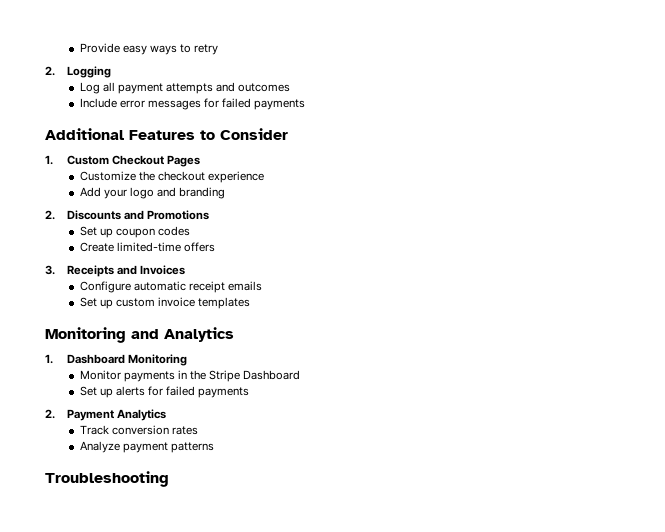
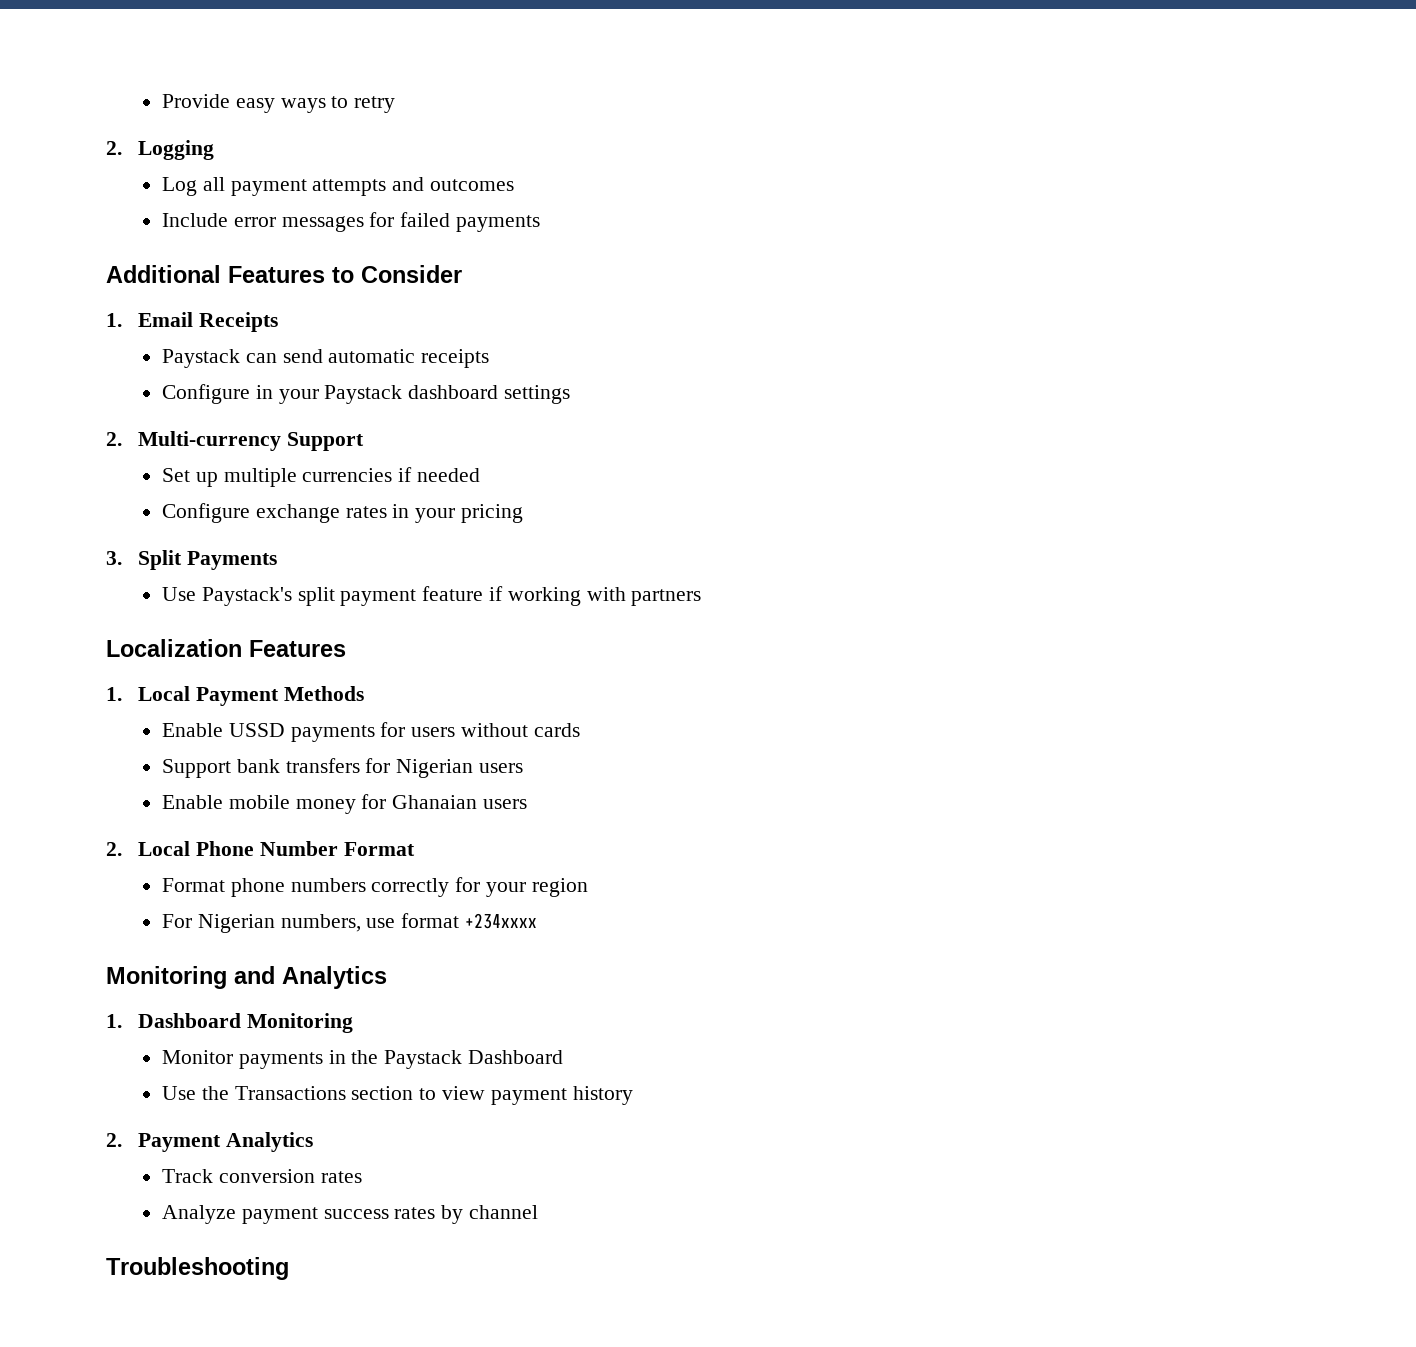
[66,155,201,167] [79,171,264,183] [79,187,225,199] [45,210,210,220] [79,226,190,238] [79,242,215,252] [45,265,186,277] [79,281,262,293] [79,297,250,309] Custom Checkout Pages // Customize the checkout experience // Add your logo and branding // 2. Discounts and Promotions // Set up coupon codes // Create limited-time offers // 3. Receipts and Invoices // Configure automatic receipt emails // Set up custom invoice templates -> [138,312,279,332] [161,349,490,368] [161,384,571,404] [106,431,365,451] [161,467,481,487] [161,503,524,523] [106,550,278,570] [161,586,702,606] [106,639,346,657] [106,686,364,706] [161,722,580,742] [161,758,524,778] [161,794,528,814] [106,841,415,856] [161,877,588,897] [161,913,538,933] Email Receipts // Paystack can send automatic receipts // Configure in your Paystack dashboard settings // 2. Multi-currency Support // Set up multiple currencies if needed // Configure exchange rates in your pricing // 3. Split Payments // Use Paystack's split payment feature if working with partners // Localization Features // 1. Local Payment Methods // Enable USSD payments for users without cards // Support bank transfers for Nigerian users // Enable mobile money for Ghanaian users // 2. Local Phone Number Format // Format phone numbers correctly for your region // For Nigerian numbers, use format +234xxxx
[208,370,240,382] Stripe -> [384,1050,463,1069] Paystack
[79,386,250,398] Set up alerts for failed payments -> [161,1086,633,1105] Use the Transactions section to view payment history
[170,442,214,453] patterns -> [323,1205,539,1224] success rates by channel

